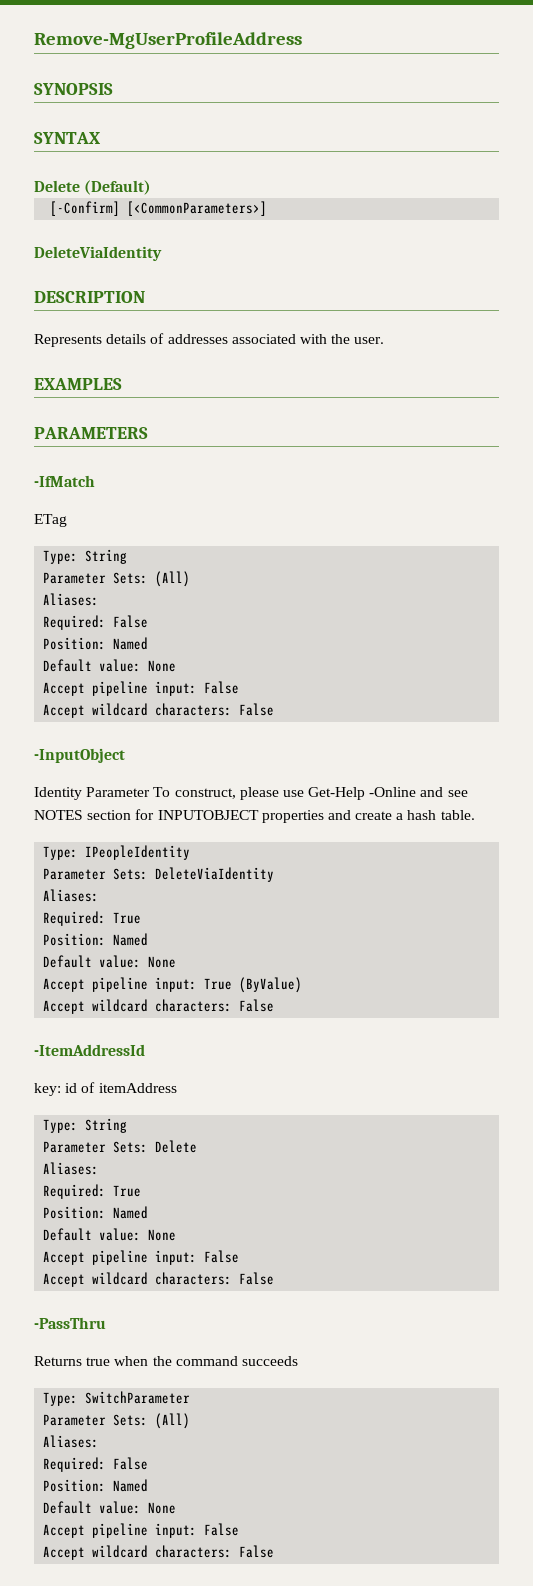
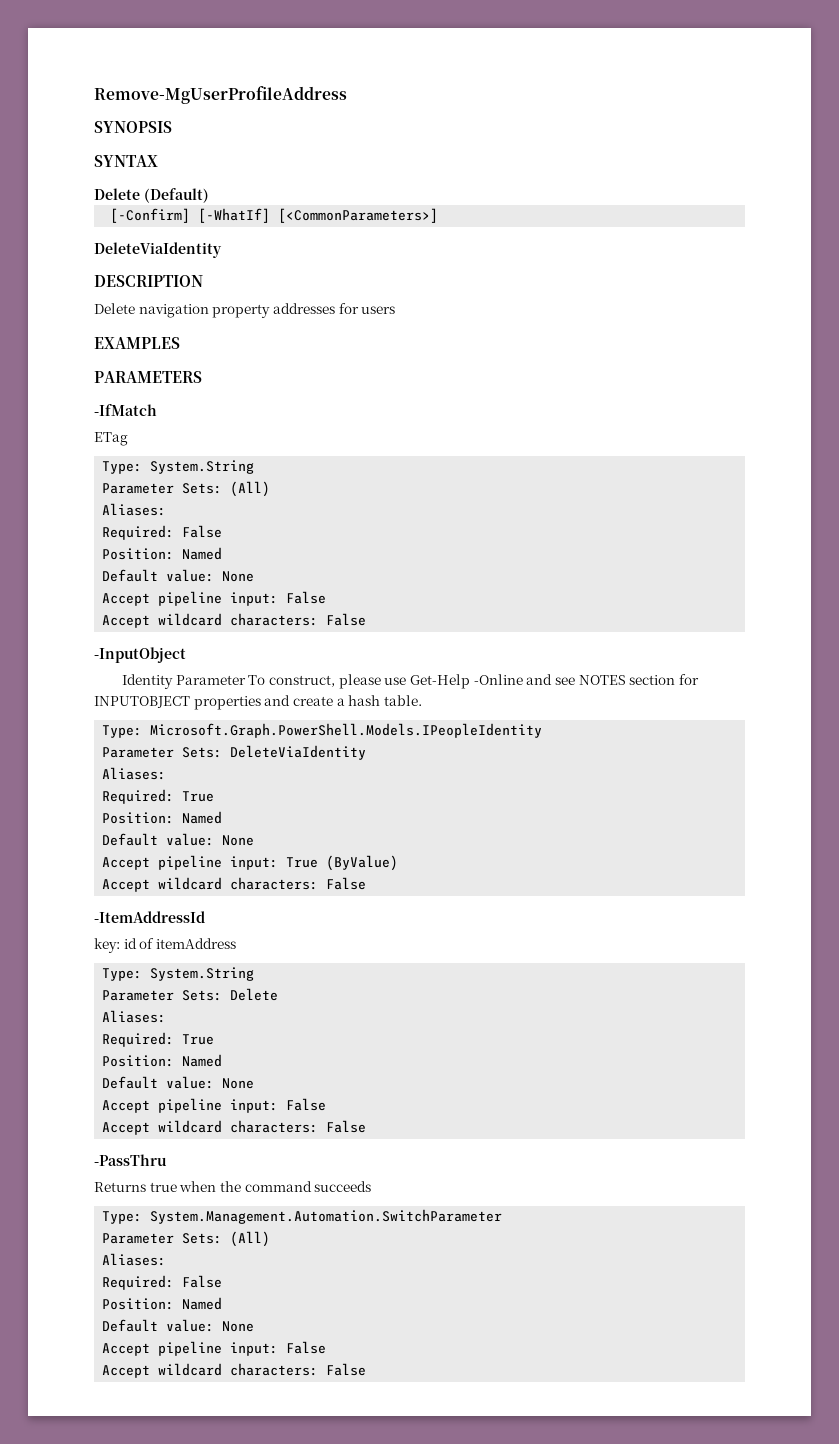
(121, 208) none -> [198,208,271,223] [-WhatIf]
[34,333,385,347] Represents details of addresses associated with the user. -> [94,303,396,318] Delete navigation property addresses for users
[85,549,128,564] String -> [150,460,255,474] System.String
[85,845,191,860] IPeopleIdentity -> [150,723,543,738] Microsoft.Graph.PowerShell.Models.IPeopleIdentity
[85,1118,128,1133] String -> [150,967,255,981] System.String
[85,1391,191,1404] SwitchParameter -> [150,1209,503,1224] System.Management.Automation.SwitchParameter

